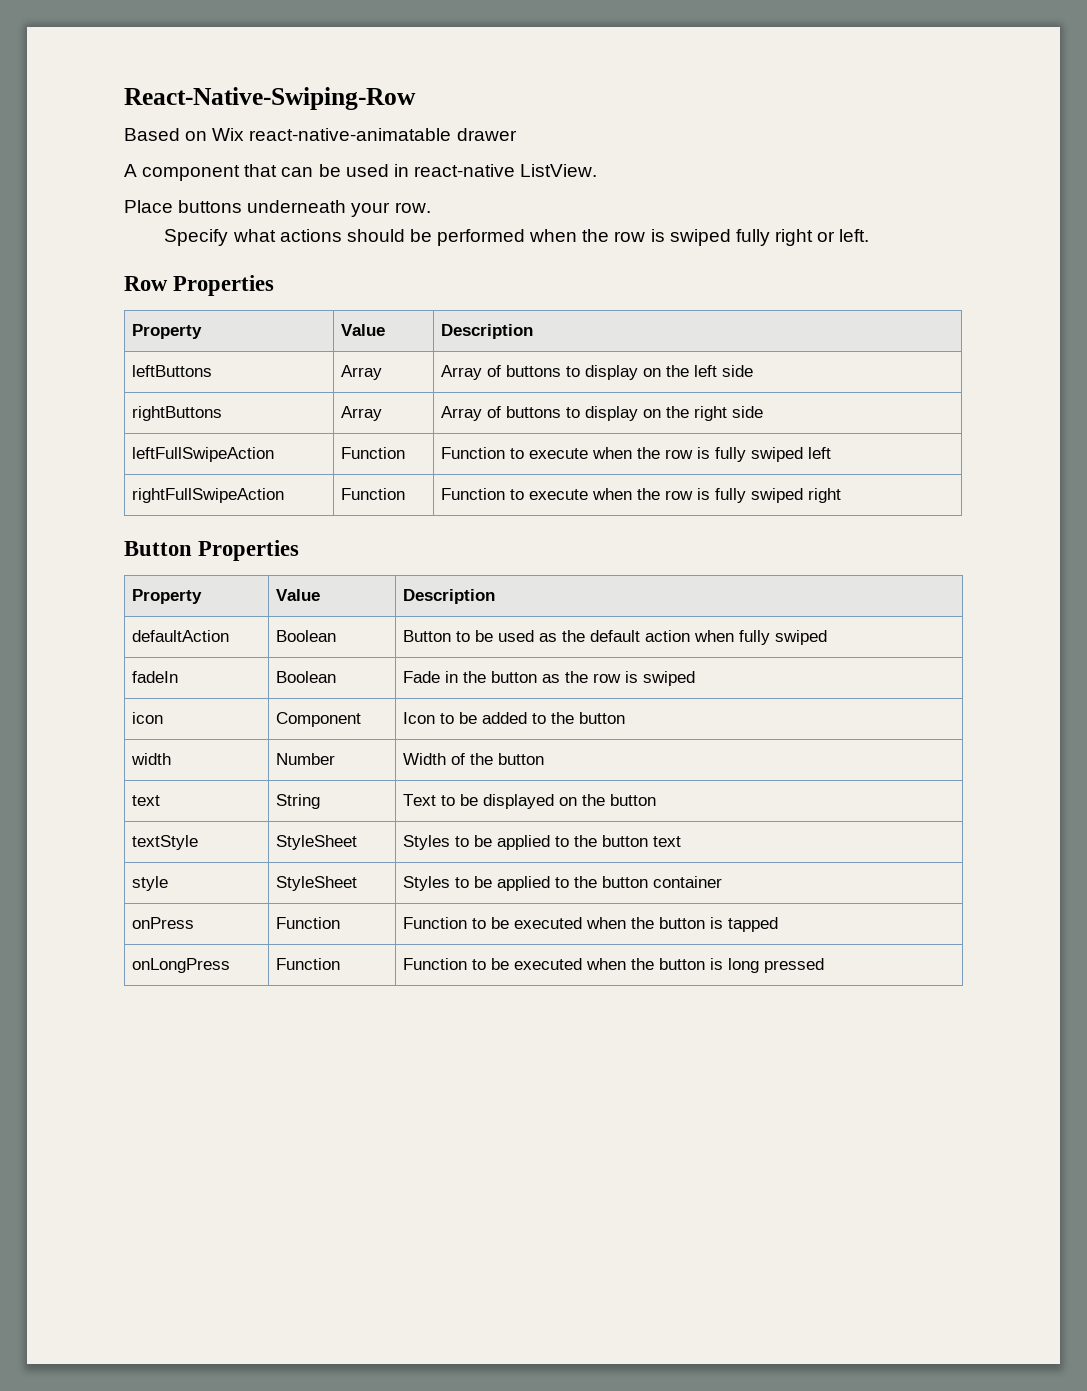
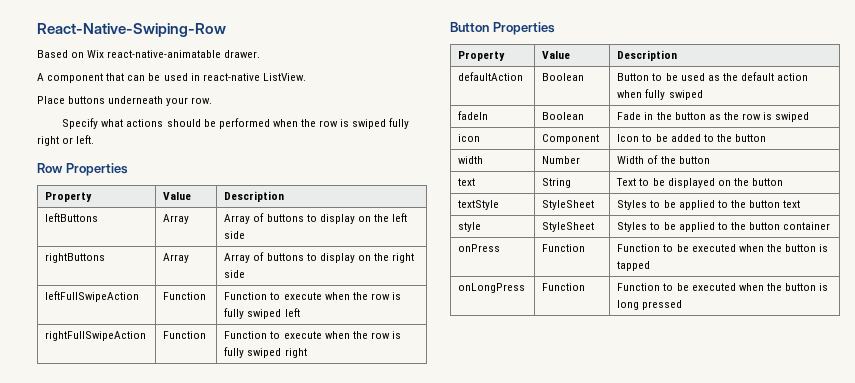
[456,128,517,141] drawer -> [224,50,261,58] drawer.

